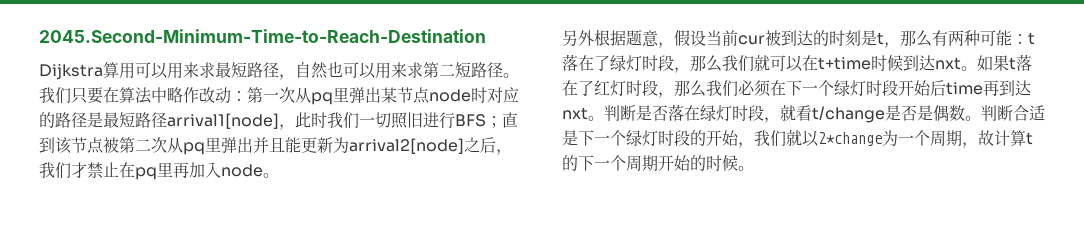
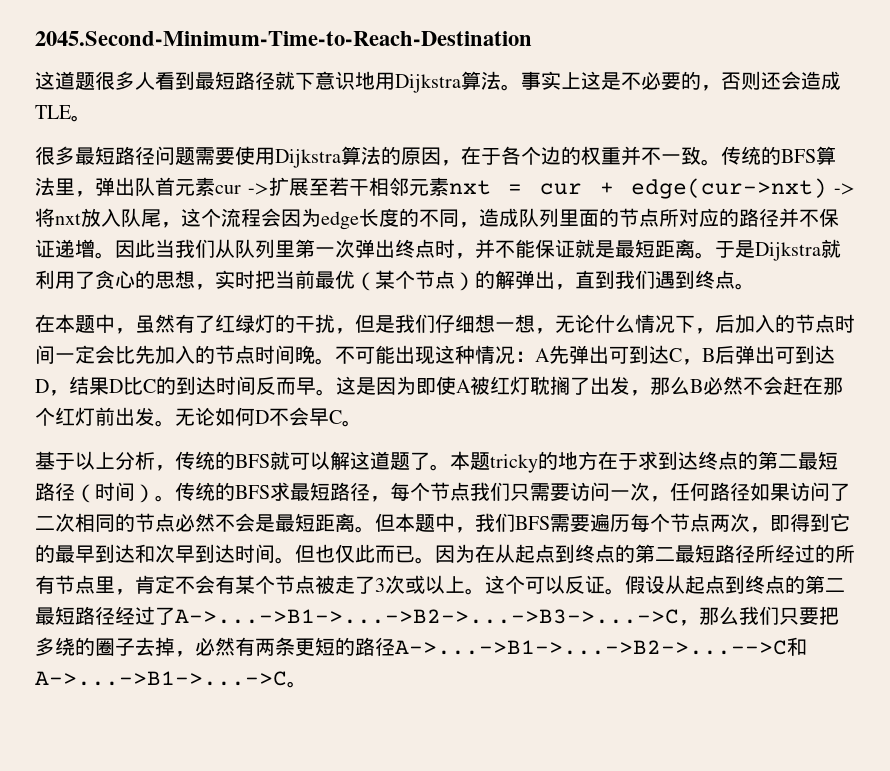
[39,61,519,80] [39,87,519,105] [39,112,518,130] [39,137,512,155] [39,162,279,180] [562,29,1035,48] [562,54,1032,73] [562,80,1031,98] [562,104,1045,123] [562,130,1033,148] [562,155,738,172] Dijkstra算用可以用来求最短路径，自然也可以用来求第二短路径。我们只要在算法中略作改动：第一次从pq里弹出某节点node时对应的路径是最短路径arrival1[node]，此时我们一切照旧进行BFS；直到该节点被第二次从pq里弹出并且能更新为arrival2[node]之后，我们才禁止在pq里再加入node。 // 另外根据题意，假设当前cur被到达的时刻是t，那么有两种可能：t落在了绿灯时段，那么我们就可以在t+time时候到达nxt。如果t落在了红灯时段，那么我们必须在下一个绿灯时段开始后time再到达nxt。判断是否落在绿灯时段，就看t/change是否是偶数。判断合适是下一个绿灯时段的开始，我们就以2*change为一个周期，故计算t的下一个周期开始的时候 -> [35,71,841,93] [35,105,91,122] [35,146,836,168] [35,177,855,199] [35,208,839,230] [35,239,841,261] [35,270,755,291] [35,314,855,334] [35,345,835,365] [35,376,843,396] [35,407,362,427] [35,451,838,473] [35,482,850,503] [35,513,850,533] [35,544,855,564] [35,575,845,595] [35,606,839,626] [35,637,807,657] [35,671,287,686] 这道题很多人看到最短路径就下意识地用Dijkstra算法。事实上这是不必要的，否则还会造成TLE。 // 很多最短路径问题需要使用Dijkstra算法的原因，在于各个边的权重并不一致。传统的BFS算法里，弹出队首元素cur ->扩展至若干相邻元素nxt = cur + edge(cur->nxt) ->将nxt放入队尾，这个流程会因为edge长度的不同，造成队列里面的节点所对应的路径并不保证递增。因此当我们从队列里第一次弹出终点时，并不能保证就是最短距离。于是Dijkstra就利用了贪心的思想，实时把当前最优（某个节点）的解弹出，直到我们遇到终点。 // 在本题中，虽然有了红绿灯的干扰，但是我们仔细想一想，无论什么情况下，后加入的节点时间一定会比先加入的节点时间晚。不可能出现这种情况：A先弹出可到达C，B后弹出可到达D，结果D比C的到达时间反而早。这是因为即使A被红灯耽搁了出发，那么B必然不会赶在那个红灯前出发。无论如何D不会早C。 // 基于以上分析，传统的BFS就可以解这道题了。本题tricky的地方在于求到达终点的第二最短路径（时间）。传统的BFS求最短路径，每个节点我们只需要访问一次，任何路径如果访问了二次相同的节点必然不会是最短距离。但本题中，我们BFS需要遍历每个节点两次，即得到它的最早到达和次早到达时间。但也仅此而已。因为在从起点到终点的第二最短路径所经过的所有节点里，肯定不会有某个节点被走了3次或以上。这个可以反证。假设从起点到终点的第二最短路径经过了A->...->B1->...->B2->...->B3->...->C，那么我们只要把多绕的圈子去掉，必然有两条更短的路径A->...->B1->...->B2->...-->C和A->...->B1->...->C

